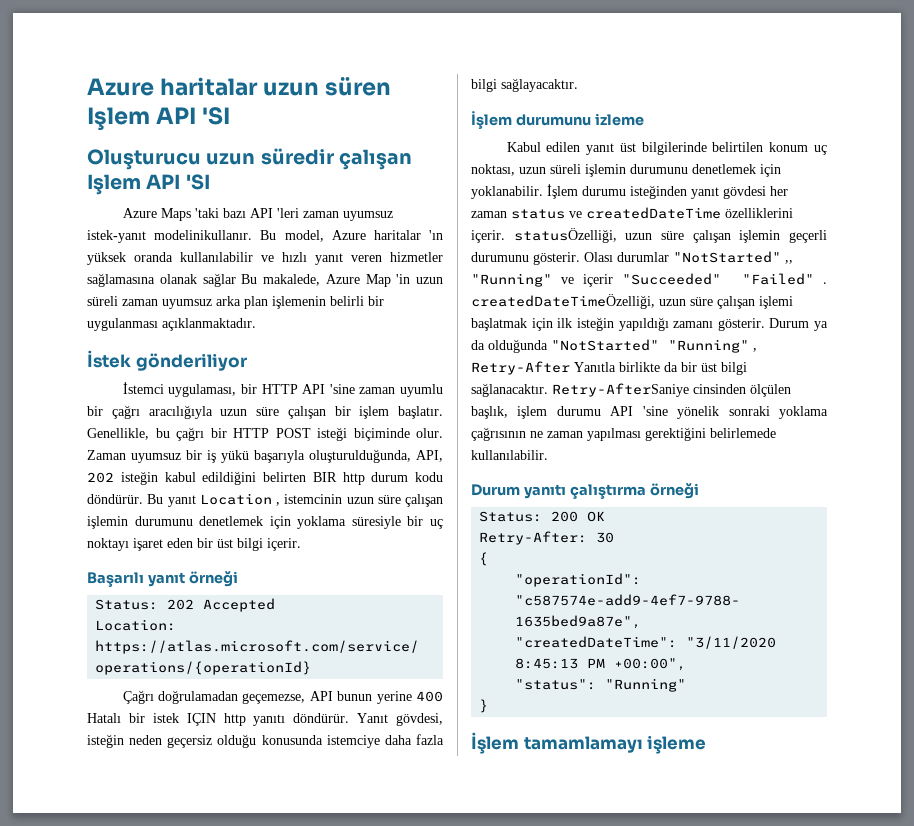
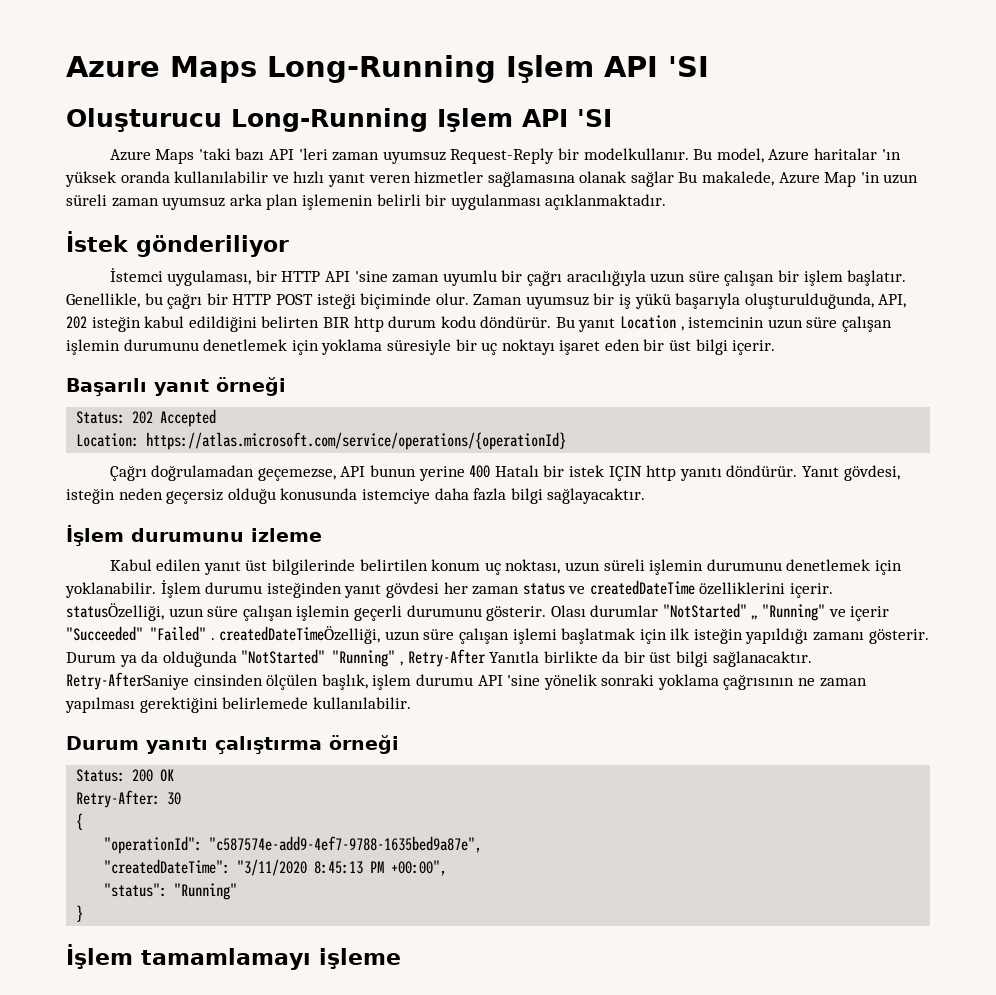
[87,77,392,96] Azure haritalar uzun süren -> [66,55,496,83] Azure Maps Long-Running
[206,148,412,170] uzun süredir çalışan -> [231,108,428,132] Long-Running
[87,230,253,243] istek-yanıt modelinikullanır. -> [450,148,689,164] Request-Reply bir modelkullanır.

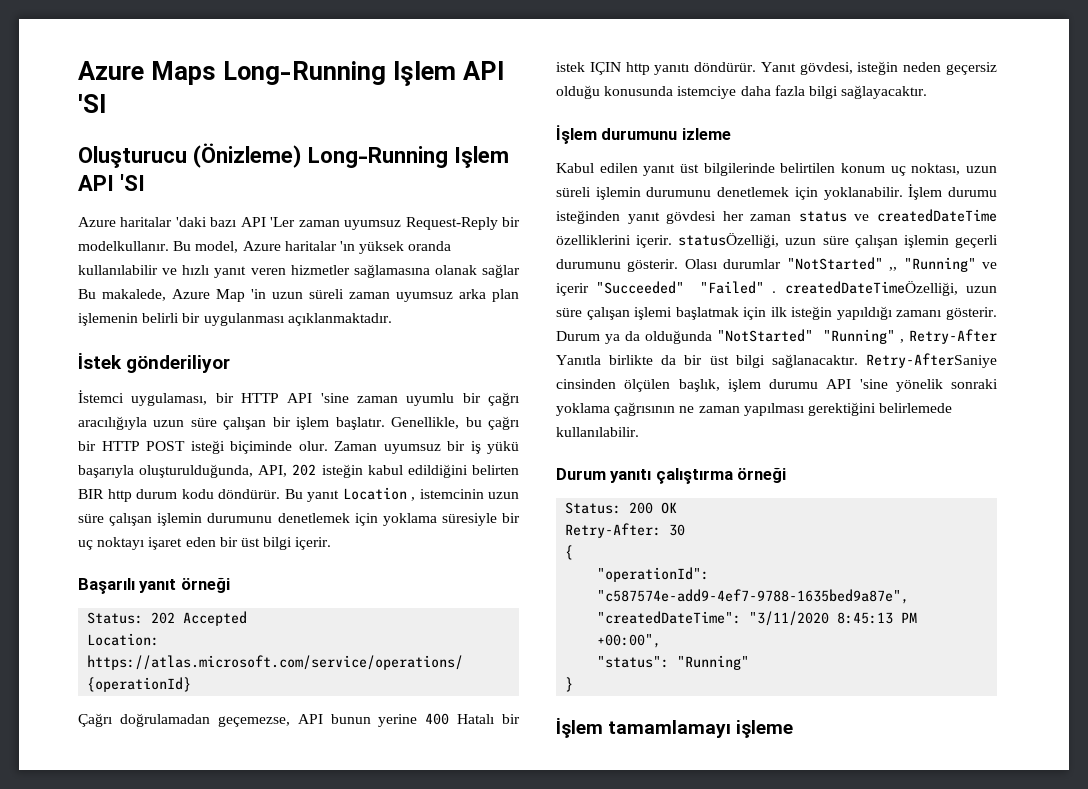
(222, 120) none -> [193,143,302,168] (Önizleme)
[155,148,231,164] Maps 'taki -> [120,217,207,227] haritalar 'daki
[298,148,328,160] 'leri -> [270,217,296,227] 'Ler

